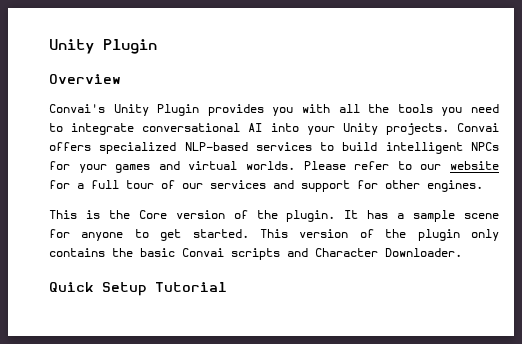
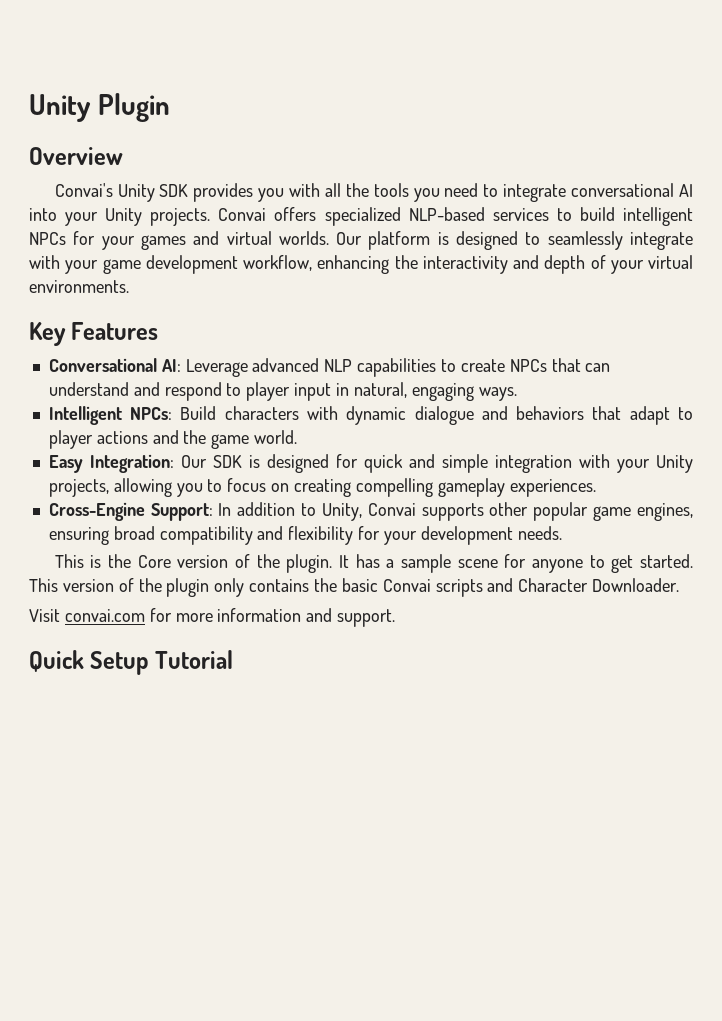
[157,104,200,116] Plugin -> [159,184,189,197] SDK
[303,161,500,170] [49,180,483,192] Please refer to our website for a full tour of our services and support for other engines. -> [336,231,694,250] [29,255,693,274] [29,280,129,293] [29,322,159,346] [48,358,611,377] [48,382,517,401] [48,406,693,425] [48,430,298,449] [48,454,693,473] [48,478,596,497] [48,502,693,521] [48,526,562,545] Our platform is designed to seamlessly integrate with your game development workflow, enhancing the interactivity and depth of your virtual environments. // Key Features // Conversational AI: Leverage advanced NLP capabilities to create NPCs that can understand and respond to player input in natural, engaging ways. // Intelligent NPCs: Build characters with dynamic dialogue and behaviors that adapt to player actions and the game world. // Easy Integration: Our SDK is designed for quick and simple integration with your Unity projects, allowing you to focus on creating compelling gameplay experiences. // Cross-Engine Support: In addition to Unity, Convai supports other popular game engines, ensuring broad compatibility and flexibility for your development needs.
(462, 252) none -> [29,608,396,627] // Visit convai.com for more information and support.

